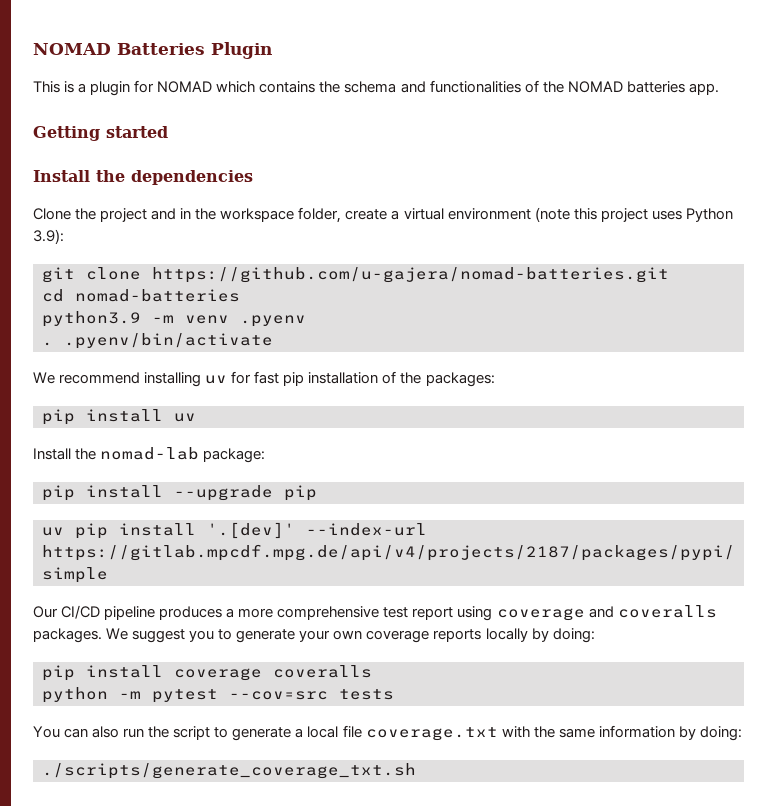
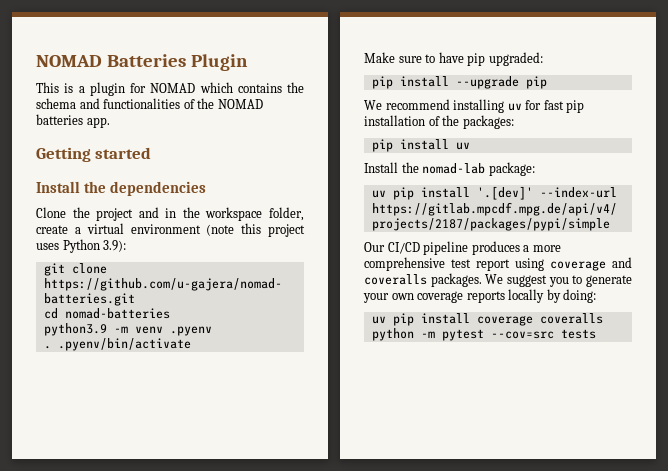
(273, 341) none -> [364,52,543,66] [371,76,547,89] // Make sure to have pip upgraded: // pip install --upgrade pip
[42,485,317,501] // pip install --upgrade pip -> (535, 169) none
(595, 635) none -> [371,316,386,324] uv
[33,725,742,741] [42,763,416,779] // You can also run the script to generate a local file coverage.txt with the same information by doing: // ./scripts/generate_coverage_txt.sh -> (596, 334) none

